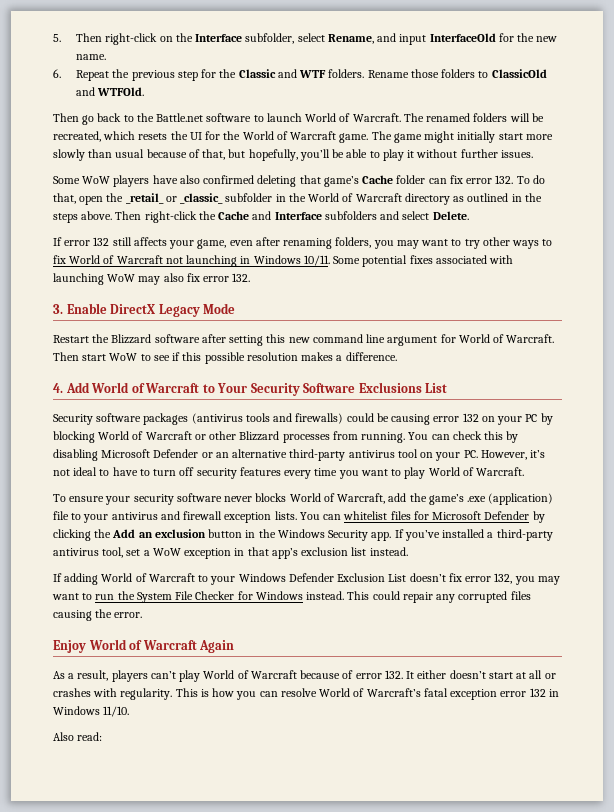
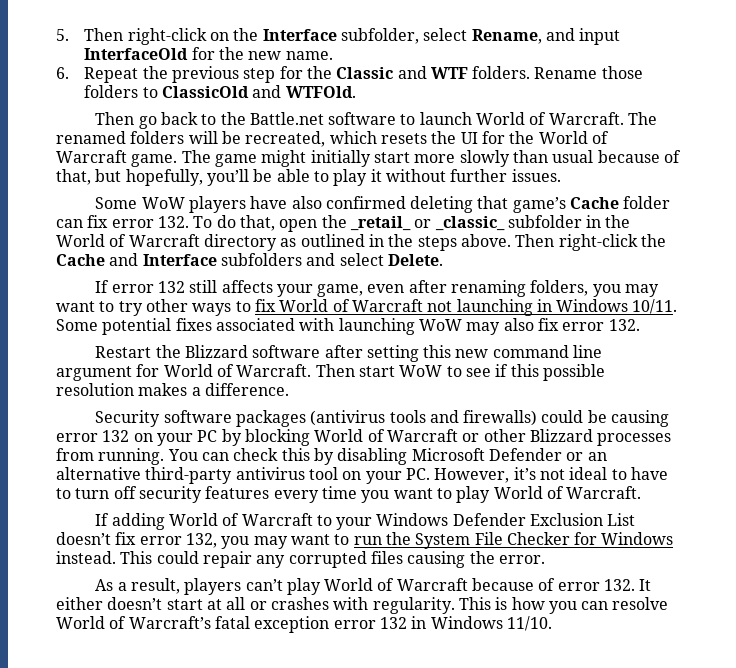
[53,303,236,317] // 3. Enable DirectX Legacy Mode -> (640, 325) none
[53,382,448,396] // 4. Add World of Warcraft to Your Security Software Exclusions List -> (289, 389) none
[53,493,554,505] [53,511,545,523] [53,529,553,541] [53,547,408,559] // To ensure your security software never blocks World of Warcraft, add the game’s .exe (application) file to your antivirus and firewall exception lists. You can whitelist files for Microsoft Defender by clicking the Add an exclusion button in the Windows Security app. If you’ve installed a third-party antivirus tool, set a WoW exception in that app’s exclusion list instead. -> (642, 492) none
[53,639,235,653] // Enjoy World of Warcraft Again -> (545, 559) none
[53,732,103,741] // Also read: -> (552, 623) none

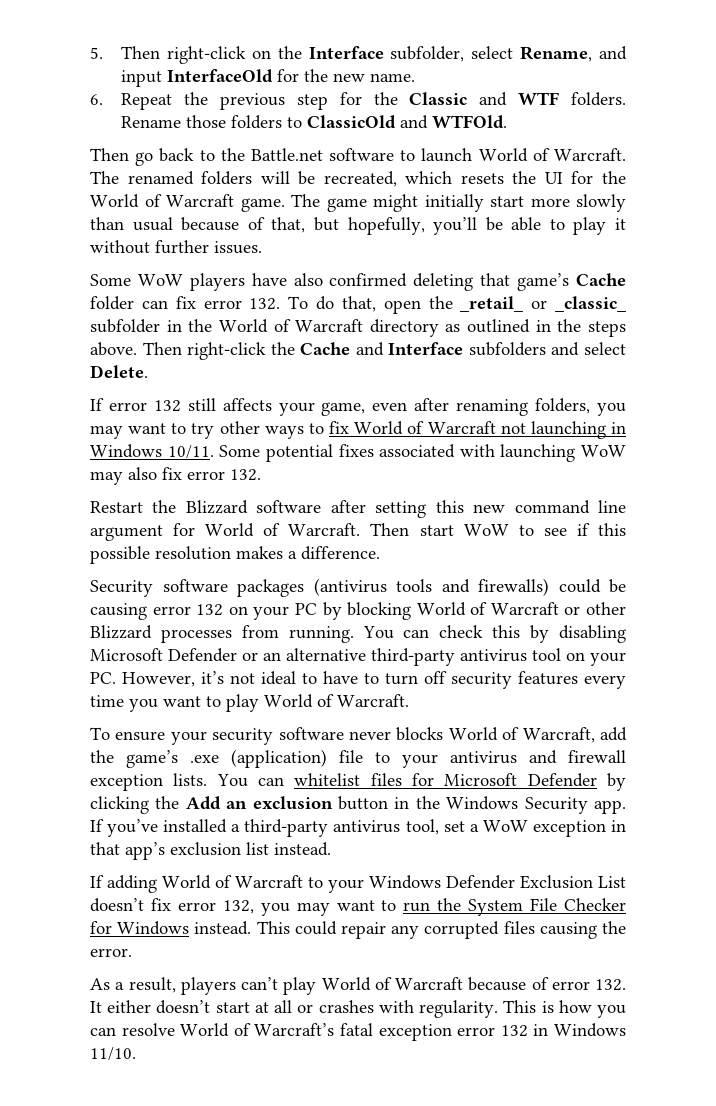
(642, 492) none -> [90,727,627,745] [90,749,626,768] [90,773,626,791] [90,796,626,814] [90,819,626,837] [90,842,331,860] // To ensure your security software never blocks World of Warcraft, add the game’s .exe (application) file to your antivirus and firewall exception lists. You can whitelist files for Microsoft Defender by clicking the Add an exclusion button in the Windows Security app. If you’ve installed a third-party antivirus tool, set a WoW exception in that app’s exclusion list instead.

